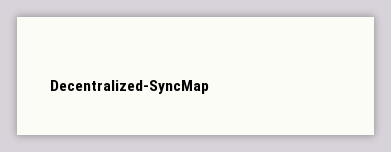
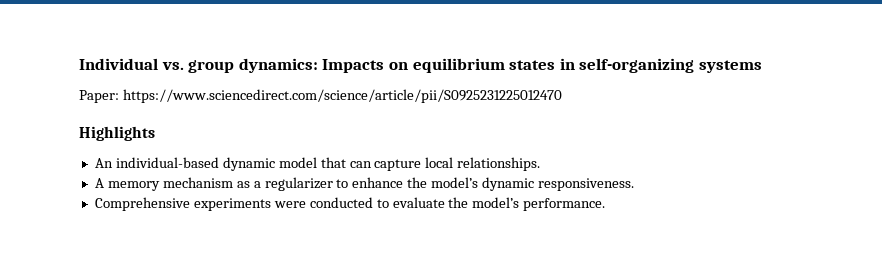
[50,80,209,94] Decentralized-SyncMap -> [79,58,762,73] [79,89,562,103] [79,126,155,141] [94,157,541,171] [94,177,635,191] [94,197,606,211] Individual vs. group dynamics: Impacts on equilibrium states in self-organizing systems // Paper: https://www.sciencedirect.com/science/article/pii/S0925231225012470 // Highlights // An individual-based dynamic model that can capture local relationships. // A memory mechanism as a regularizer to enhance the model’s dynamic responsiveness. // Comprehensive experiments were conducted to evaluate the model’s performance.

